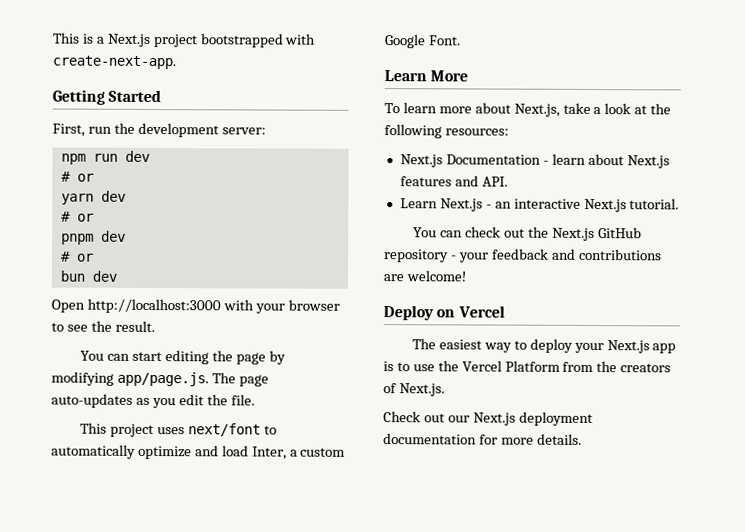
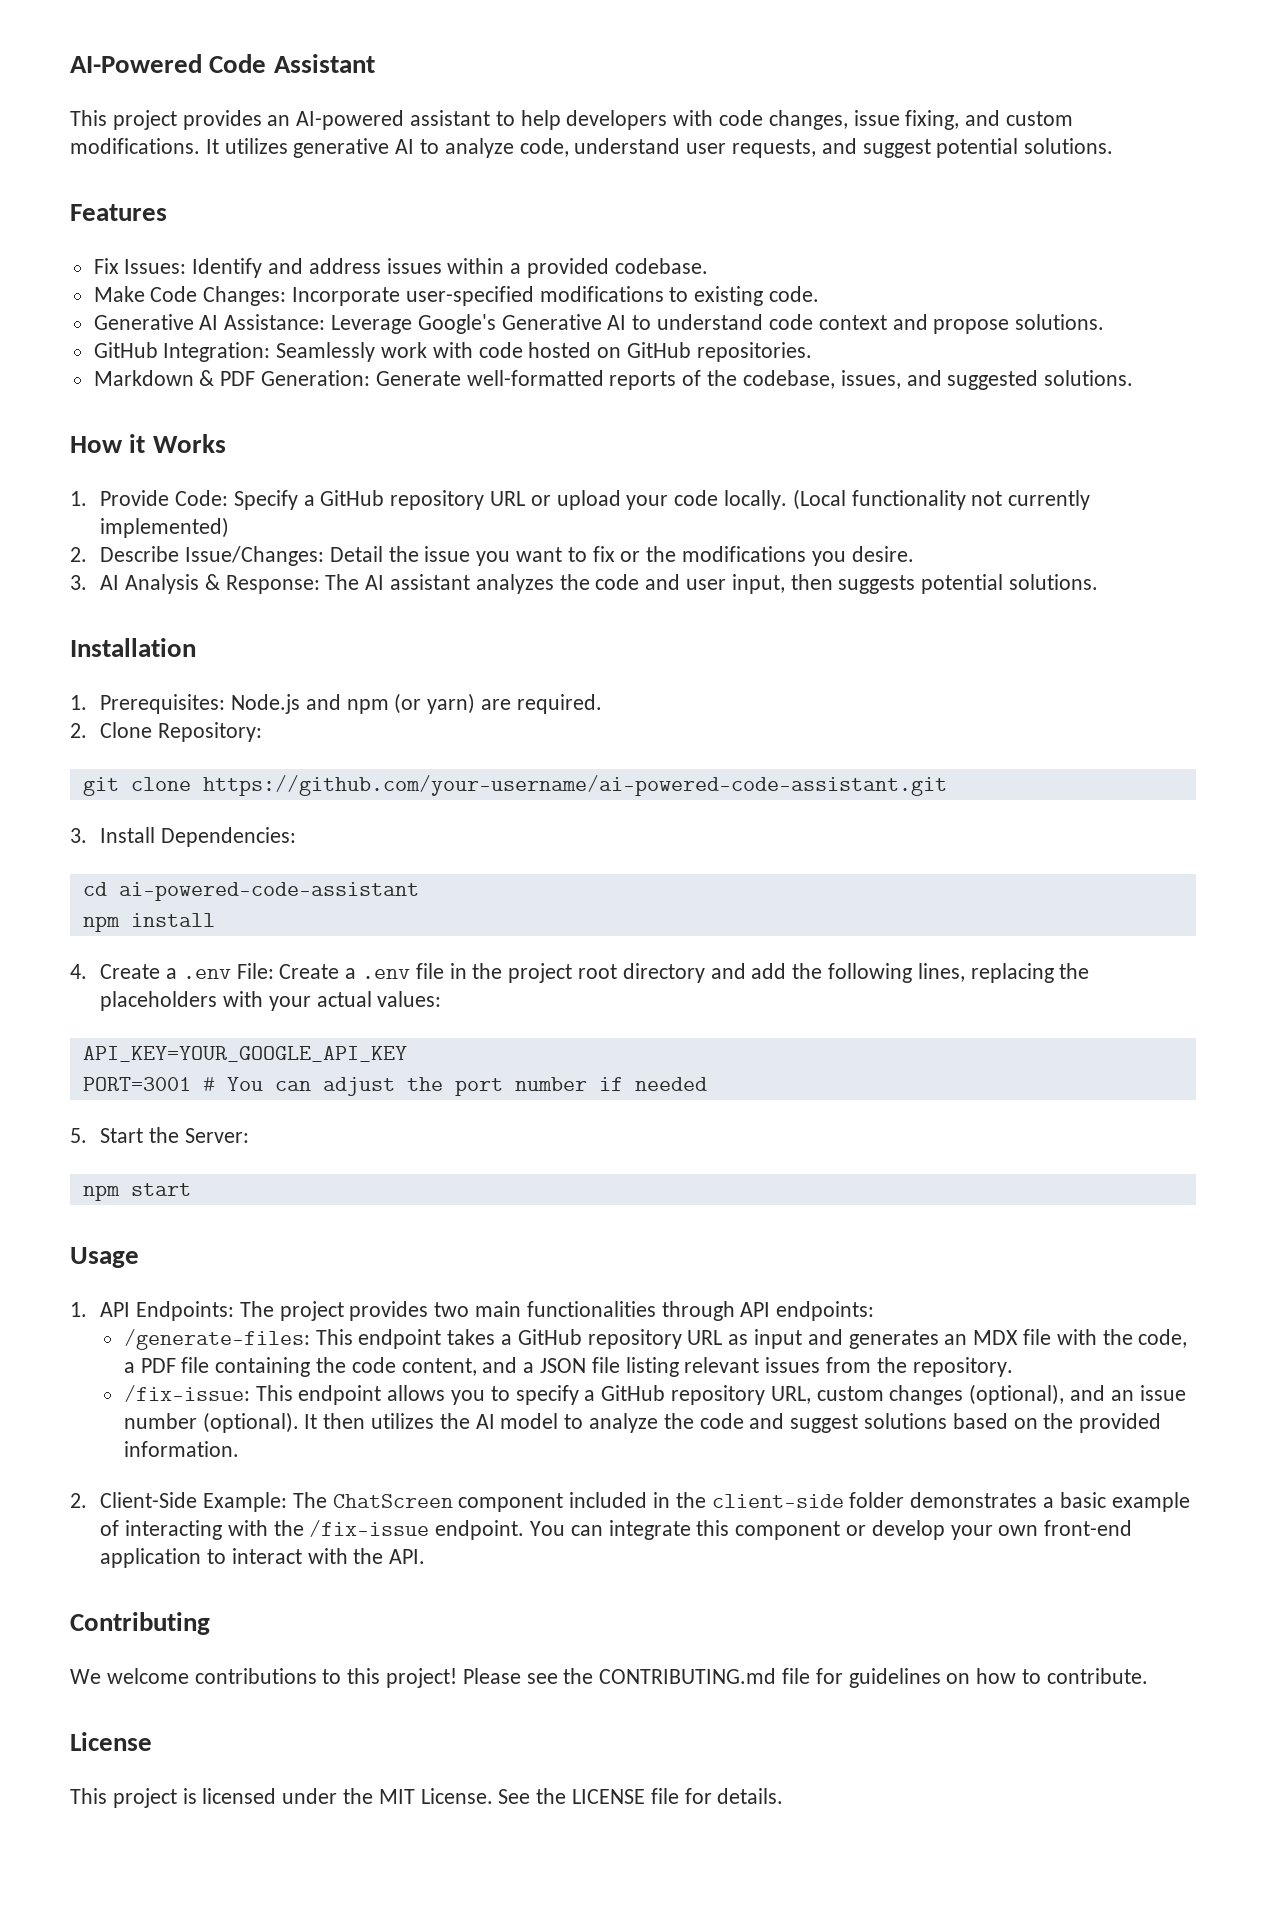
[53,32,317,48] [52,55,176,70] [52,89,162,105] [52,122,266,138] [60,150,150,165] [60,171,94,182] [60,190,126,205] [60,211,94,222] [60,230,126,245] [60,251,94,262] [59,270,117,282] [51,298,340,314] [51,320,155,333] [80,350,286,365] [51,371,269,387] [51,393,255,409] [80,422,277,438] [51,444,346,460] [384,34,461,49] [384,70,469,82] [384,102,672,117] [384,124,509,139] [399,153,670,169] [399,175,508,187] [399,198,680,213] [413,226,642,242] [384,248,662,263] [383,270,466,282] [383,305,505,321] [412,338,677,354] [383,360,672,373] [383,383,445,397] [383,411,593,426] [383,433,534,445] This is a Next.js project bootstrapped with create-next-app. // Getting Started // First, run the development server: // npm run dev // # or // yarn dev // # or // pnpm dev // # or // bun dev // Open http://localhost:3000 with your browser to see the result. // You can start editing the page by modifying app/page.js. The page auto-updates as you edit the file. // This project uses next/font to automatically optimize and load Inter, a custom Google Font. // Learn More // To learn more about Next.js, take a look at the following resources: // Next.js Documentation - learn about Next.js features and API. // Learn Next.js - an interactive Next.js tutorial. // You can check out the Next.js GitHub repository - your feedback and contributions are welcome! // Deploy on Vercel // The easiest way to deploy your Next.js app is to use the Vercel Platform from the creators of Next.js. // Check out our Next.js deployment documentation for more -> [70,54,375,73] [70,110,1074,130] [70,138,1114,158] [70,204,167,221] [93,258,708,278] [93,286,820,306] [93,314,1105,334] [93,342,812,362] [93,370,1134,390] [70,434,226,453] [70,489,1091,510] [100,517,230,538] [70,546,914,566] [70,574,1098,594] [70,638,196,657] [70,693,602,714] [70,722,262,742] [82,775,947,796] [70,827,296,847] [82,882,419,901] [82,913,215,932] [70,963,1090,983] [100,991,442,1011] [82,1046,407,1062] [82,1077,707,1096] [70,1127,249,1143] [82,1183,191,1201] [70,1247,139,1268] [70,1301,875,1321] [123,1329,1188,1350] [123,1357,1013,1377] [123,1384,1186,1405] [123,1412,1162,1433] [123,1441,239,1457] [70,1492,1190,1512] [100,1520,1133,1540] [100,1548,426,1568] [70,1612,210,1635] [70,1668,1148,1688] [70,1732,152,1751] [70,1788,712,1808] AI-Powered Code Assistant // This project provides an AI-powered assistant to help developers with code changes, issue fixing, and custom modifications. It utilizes generative AI to analyze code, understand user requests, and suggest potential solutions. // Features // Fix Issues: Identify and address issues within a provided codebase. // Make Code Changes: Incorporate user-specified modifications to existing code. // Generative AI Assistance: Leverage Google's Generative AI to understand code context and propose solutions. // GitHub Integration: Seamlessly work with code hosted on GitHub repositories. // Markdown & PDF Generation: Generate well-formatted reports of the codebase, issues, and suggested solutions. // How it Works // 1. Provide Code: Specify a GitHub repository URL or upload your code locally. (Local functionality not currently implemented) // 2. Describe Issue/Changes: Detail the issue you want to fix or the modifications you desire. // 3. AI Analysis & Response: The AI assistant analyzes the code and user input, then suggests potential solutions. // Installation // 1. Prerequisites: Node.js and npm (or yarn) are required. // 2. Clone Repository: // git clone https://github.com/your-username/ai-powered-code-assistant.git // 3. Install Dependencies: // cd ai-powered-code-assistant // npm install // 4. Create a .env File: Create a .env file in the project root directory and add the following lines, replacing the placeholders with your actual values: // API_KEY=YOUR_GOOGLE_API_KEY // PORT=3001 # You can adjust the port number if needed // 5. Start the Server: // npm start // Usage // 1. API Endpoints: The project provides two main functionalities through API endpoints: // /generate-files: This endpoint takes a GitHub repository URL as input and generates an MDX file with the code, a PDF file containing the code content, and a JSON file listing relevant issues from the repository. // /fix-issue: This endpoint allows you to specify a GitHub repository URL, custom changes (optional), and an issue number (optional). It then utilizes the AI model to analyze the code and suggest solutions based on the provided information. // 2. Client-Side Example: The ChatScreen component included in the client-side folder demonstrates a basic example of interacting with the /fix-issue endpoint. You can integrate this component or develop your own front-end application to interact with the API. // Contributing // We welcome contributions to this project! Please see the CONTRIBUTING.md file for guidelines on how to contribute. // License // This project is licensed under the MIT License. See the LICENSE file for

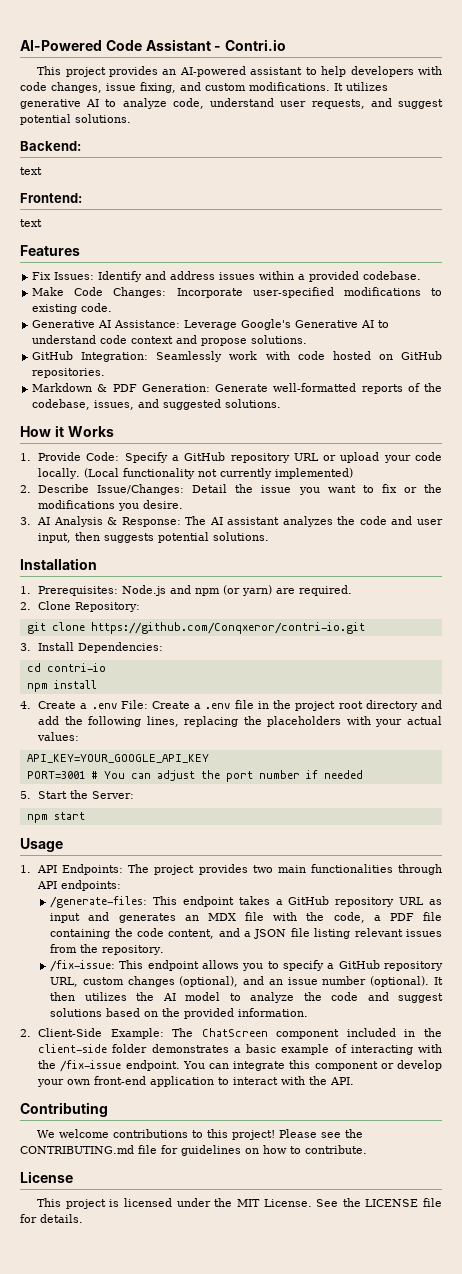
(375, 63) none -> [214,39,287,51] - Contri.io
(1114, 146) none -> [20,141,81,151] [20,167,42,175] [20,193,82,203] [20,219,42,227] // Backend: // text // Frontend: // text
[202,775,947,796] https://github.com/your-username/ai-powered-code-assistant.git -> [90,622,365,634] https://github.com/Conqxeror/contri-io.git
[118,882,419,901] ai-powered-code-assistant -> [46,663,106,672] contri-io

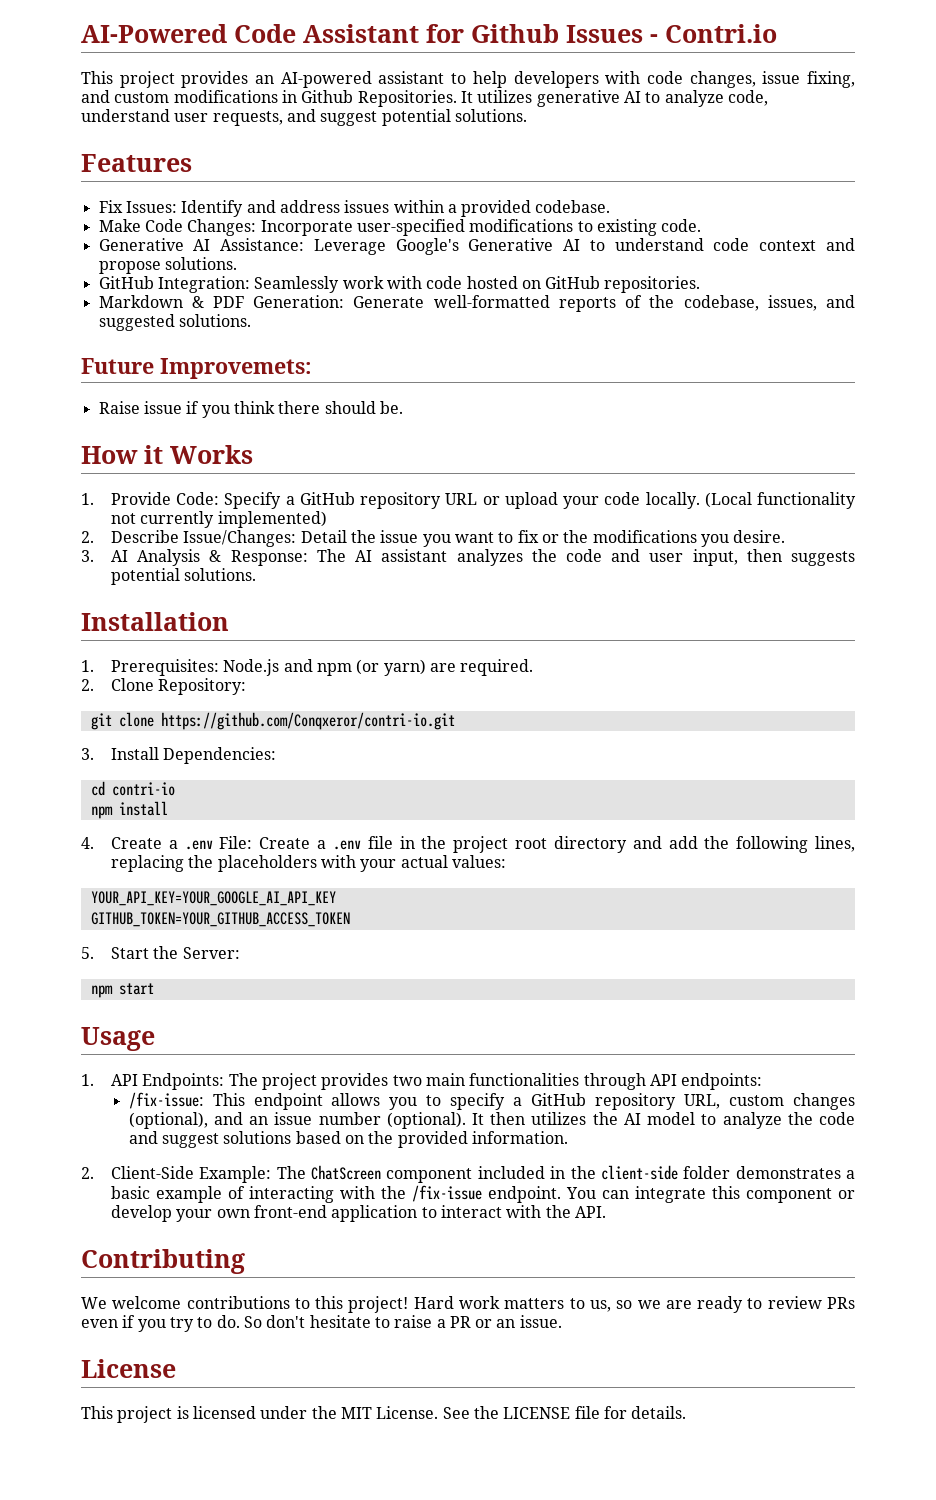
(211, 45) none -> [426,24,643,43] for Github Issues
[249,82,330,91] modifications. -> [173,90,457,107] modifications in Github Repositories.
[20,141,81,151] [20,167,42,175] [20,193,82,203] [20,219,42,227] // Backend: // text // Frontend: // text -> (527, 115) none
(282, 403) none -> [81,358,312,379] [98,401,403,418] // Future Improvemets: // Raise issue if you think there should be.
[26,754,209,763] [26,770,363,782] API_KEY=YOUR_GOOGLE_API_KEY // PORT=3001 # You can adjust the port number if needed -> [90,891,336,906] [90,912,350,927] YOUR_API_KEY=YOUR_GOOGLE_AI_API_KEY // GITHUB_TOKEN=YOUR_GITHUB_ACCESS_TOKEN
[50,896,443,908] [50,912,443,923] [50,928,443,939] [50,944,165,955] // /generate-files: This endpoint takes a GitHub repository URL as input and generates an MDX file with the code, a PDF file containing the code content, and a JSON file listing relevant issues from the repository. -> (763, 1081) none
[279,1129,364,1138] [20,1145,367,1156] Please see the CONTRIBUTING.md file for guidelines on how to contribute. -> [413,1296,855,1313] [81,1315,562,1332] Hard work matters to us, so we are ready to review PRs even if you try to do. So don't hesitate to raise a PR or an issue.

